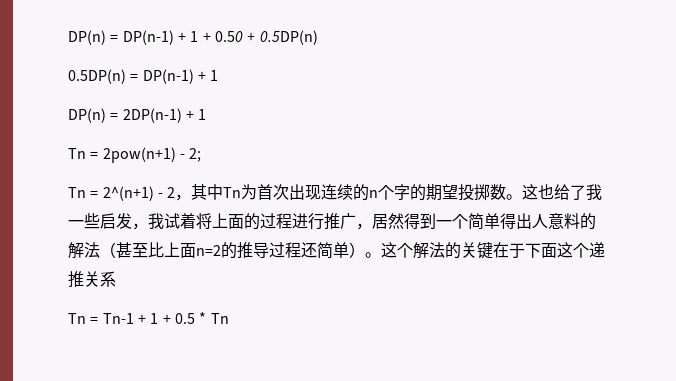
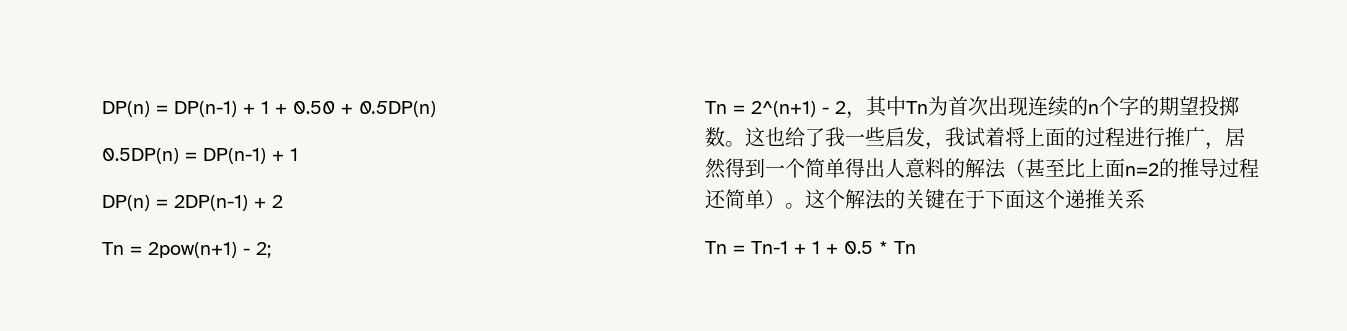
[198,109,207,120] 1 -> [272,195,283,208] 2

